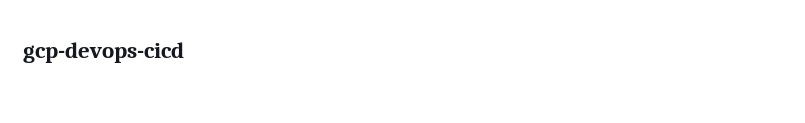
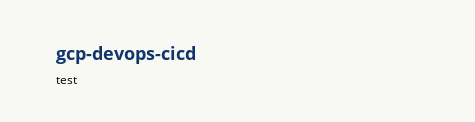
(184, 52) none -> [56,77,77,84] // test

